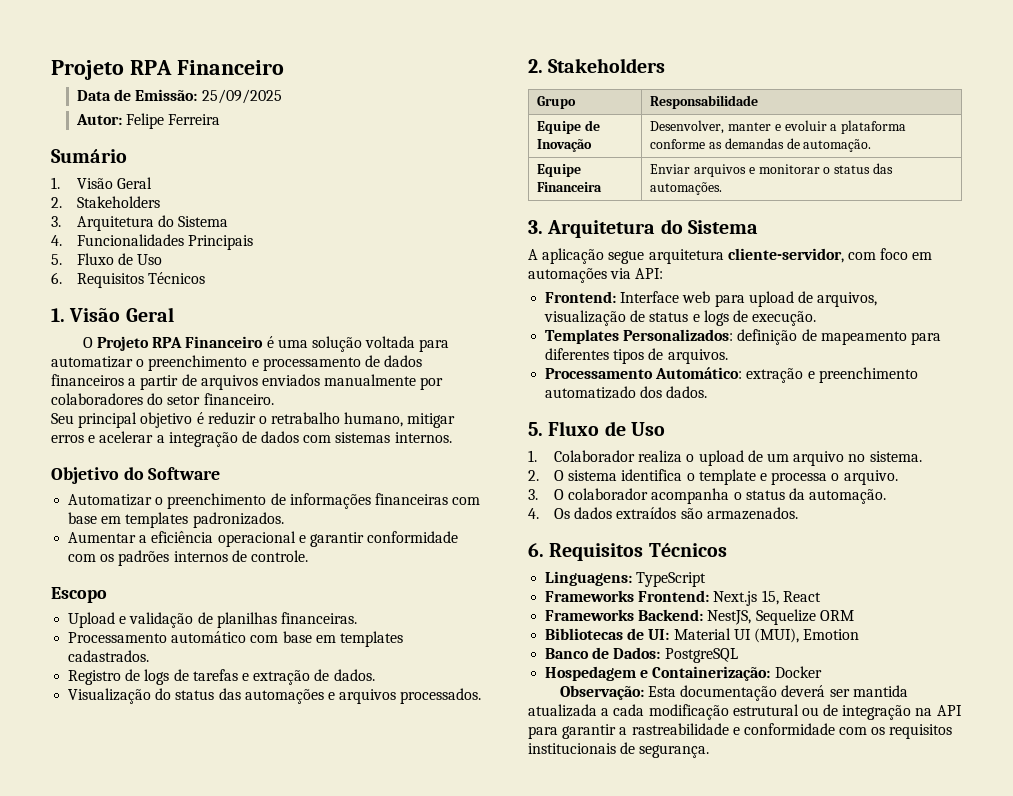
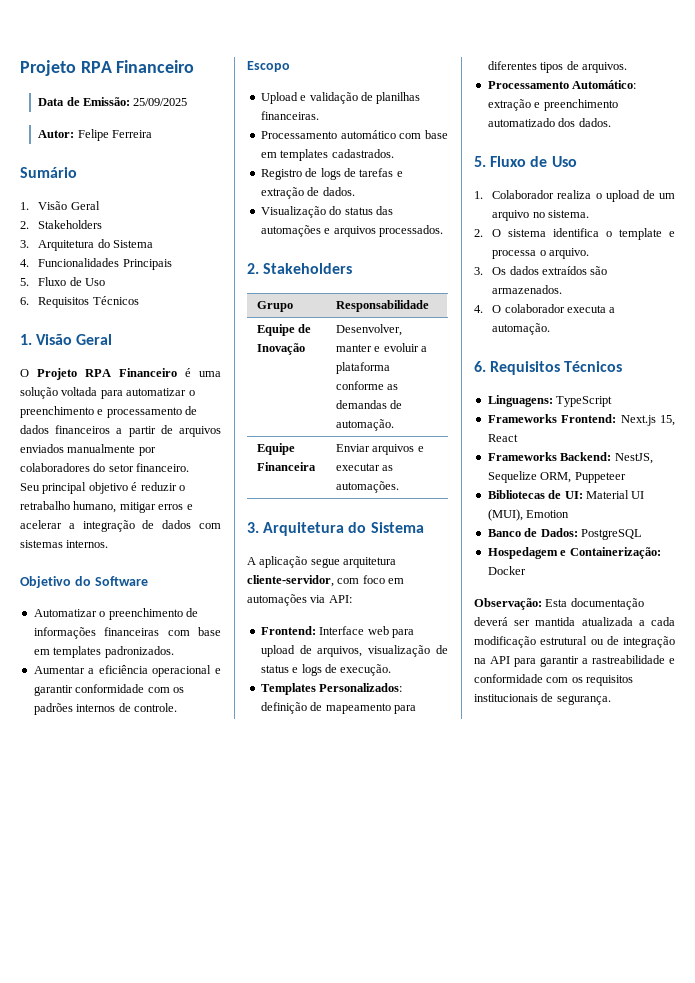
[758,163,894,174] monitorar o status das -> [335,463,394,471] executar as
[554,488,887,504] [528,508,539,519] O colaborador acompanha o status da automação. // 4. -> (483, 271) none
(798, 513) none -> [474,304,616,313] [492,323,551,335] // 4. O colaborador executa a automação.
[819,610,854,621] ORM -> [540,472,626,483] ORM, Puppeteer

